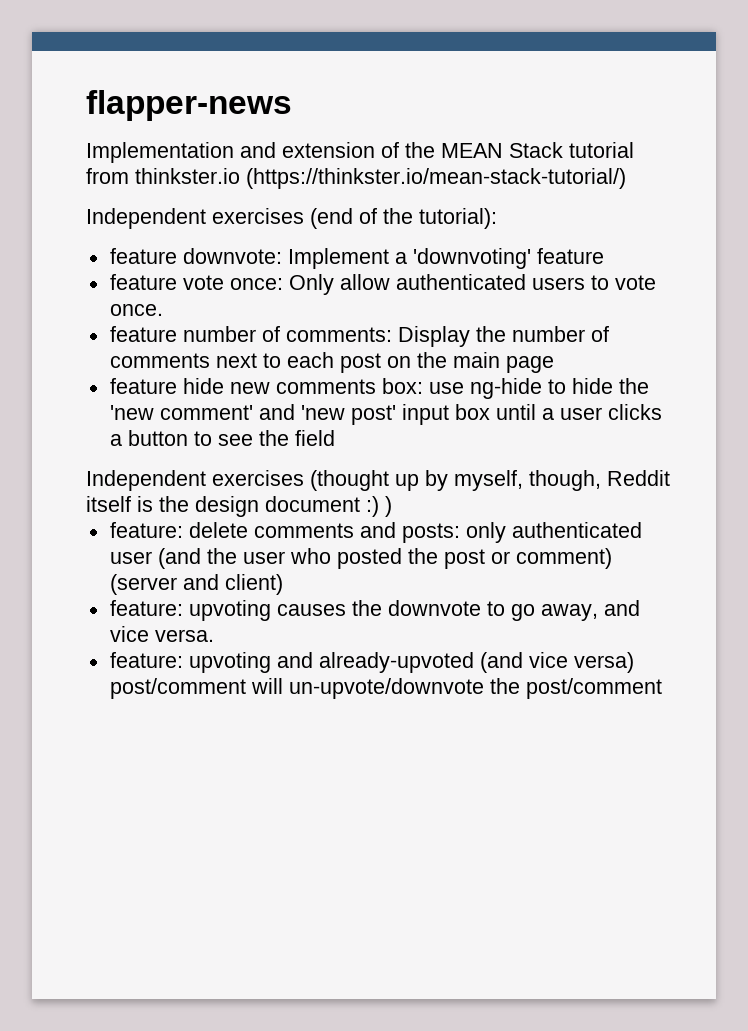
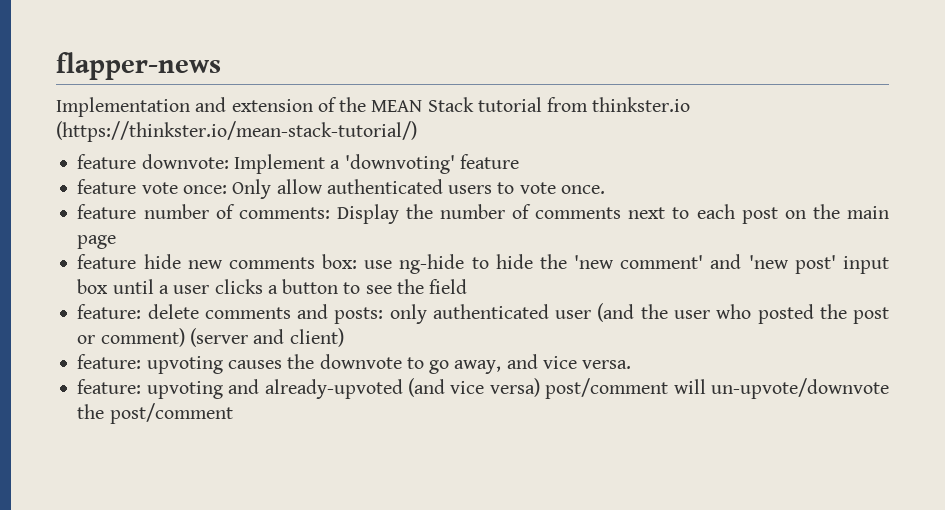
[86,208,497,229] // Independent exercises (end of the tutorial): -> (417, 131) none
[86,470,670,491] [86,496,392,517] // Independent exercises (thought up by myself, though, Reddit itself is the design document :) ) -> (468, 286) none

